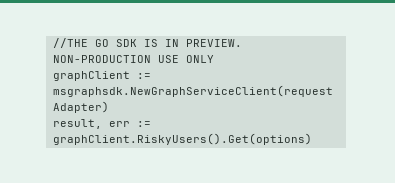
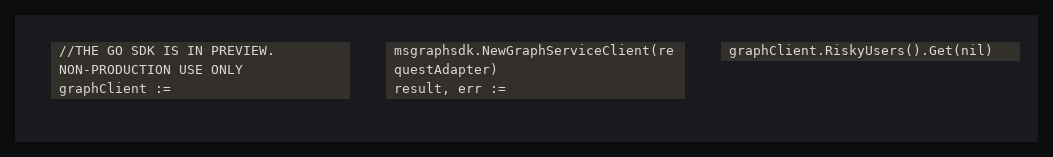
[52,133,312,145] graphClient.RiskyUsers().Get(options) -> [729,44,994,58] graphClient.RiskyUsers().Get(nil)

